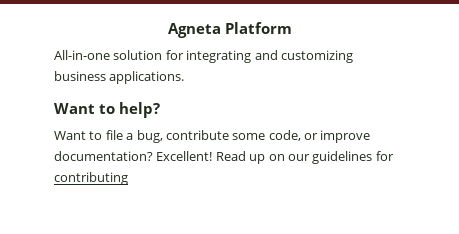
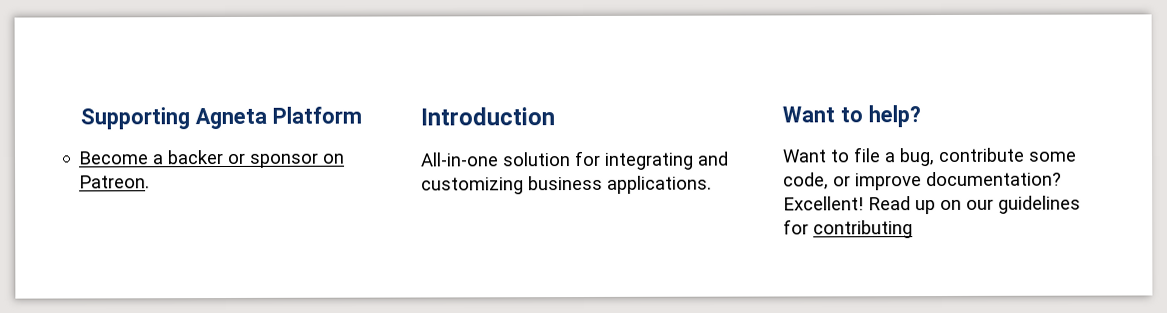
(167, 30) none -> [80,107,191,130] Supporting
(292, 28) none -> [78,150,346,168] [79,175,151,189] [420,107,555,126] // Become a backer or sponsor on Patreon. // Introduction

